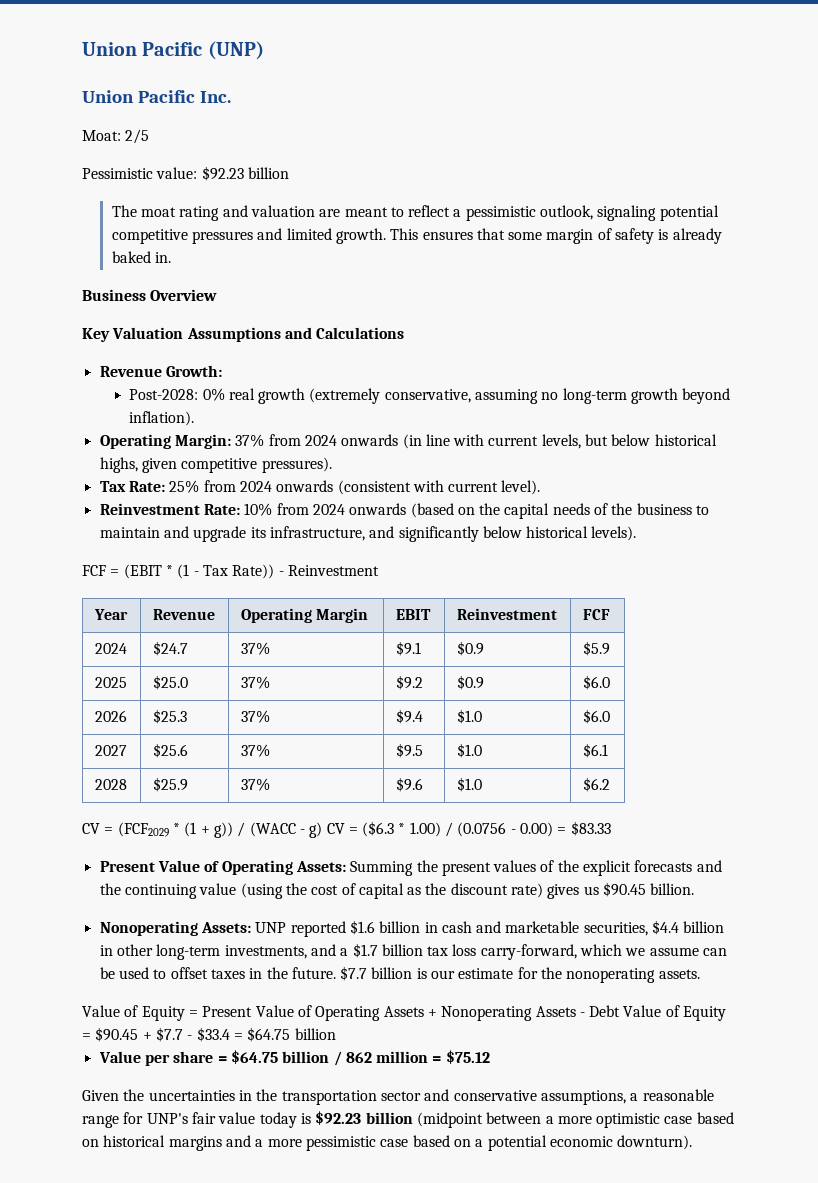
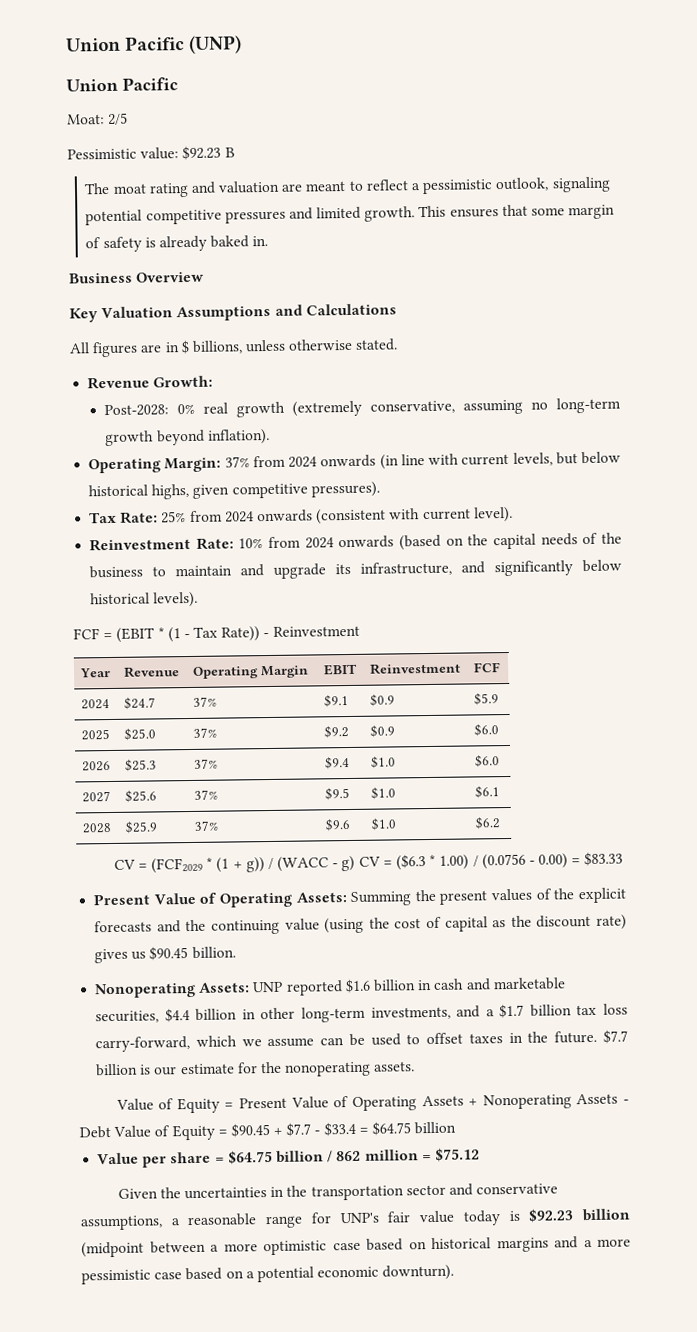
[199,91,231,103] Inc. -> (178, 84) none
[247,167,289,179] billion -> [224,147,235,158] B
(405, 333) none -> [69,338,399,358] // All figures are in $ billions, unless otherwise stated.

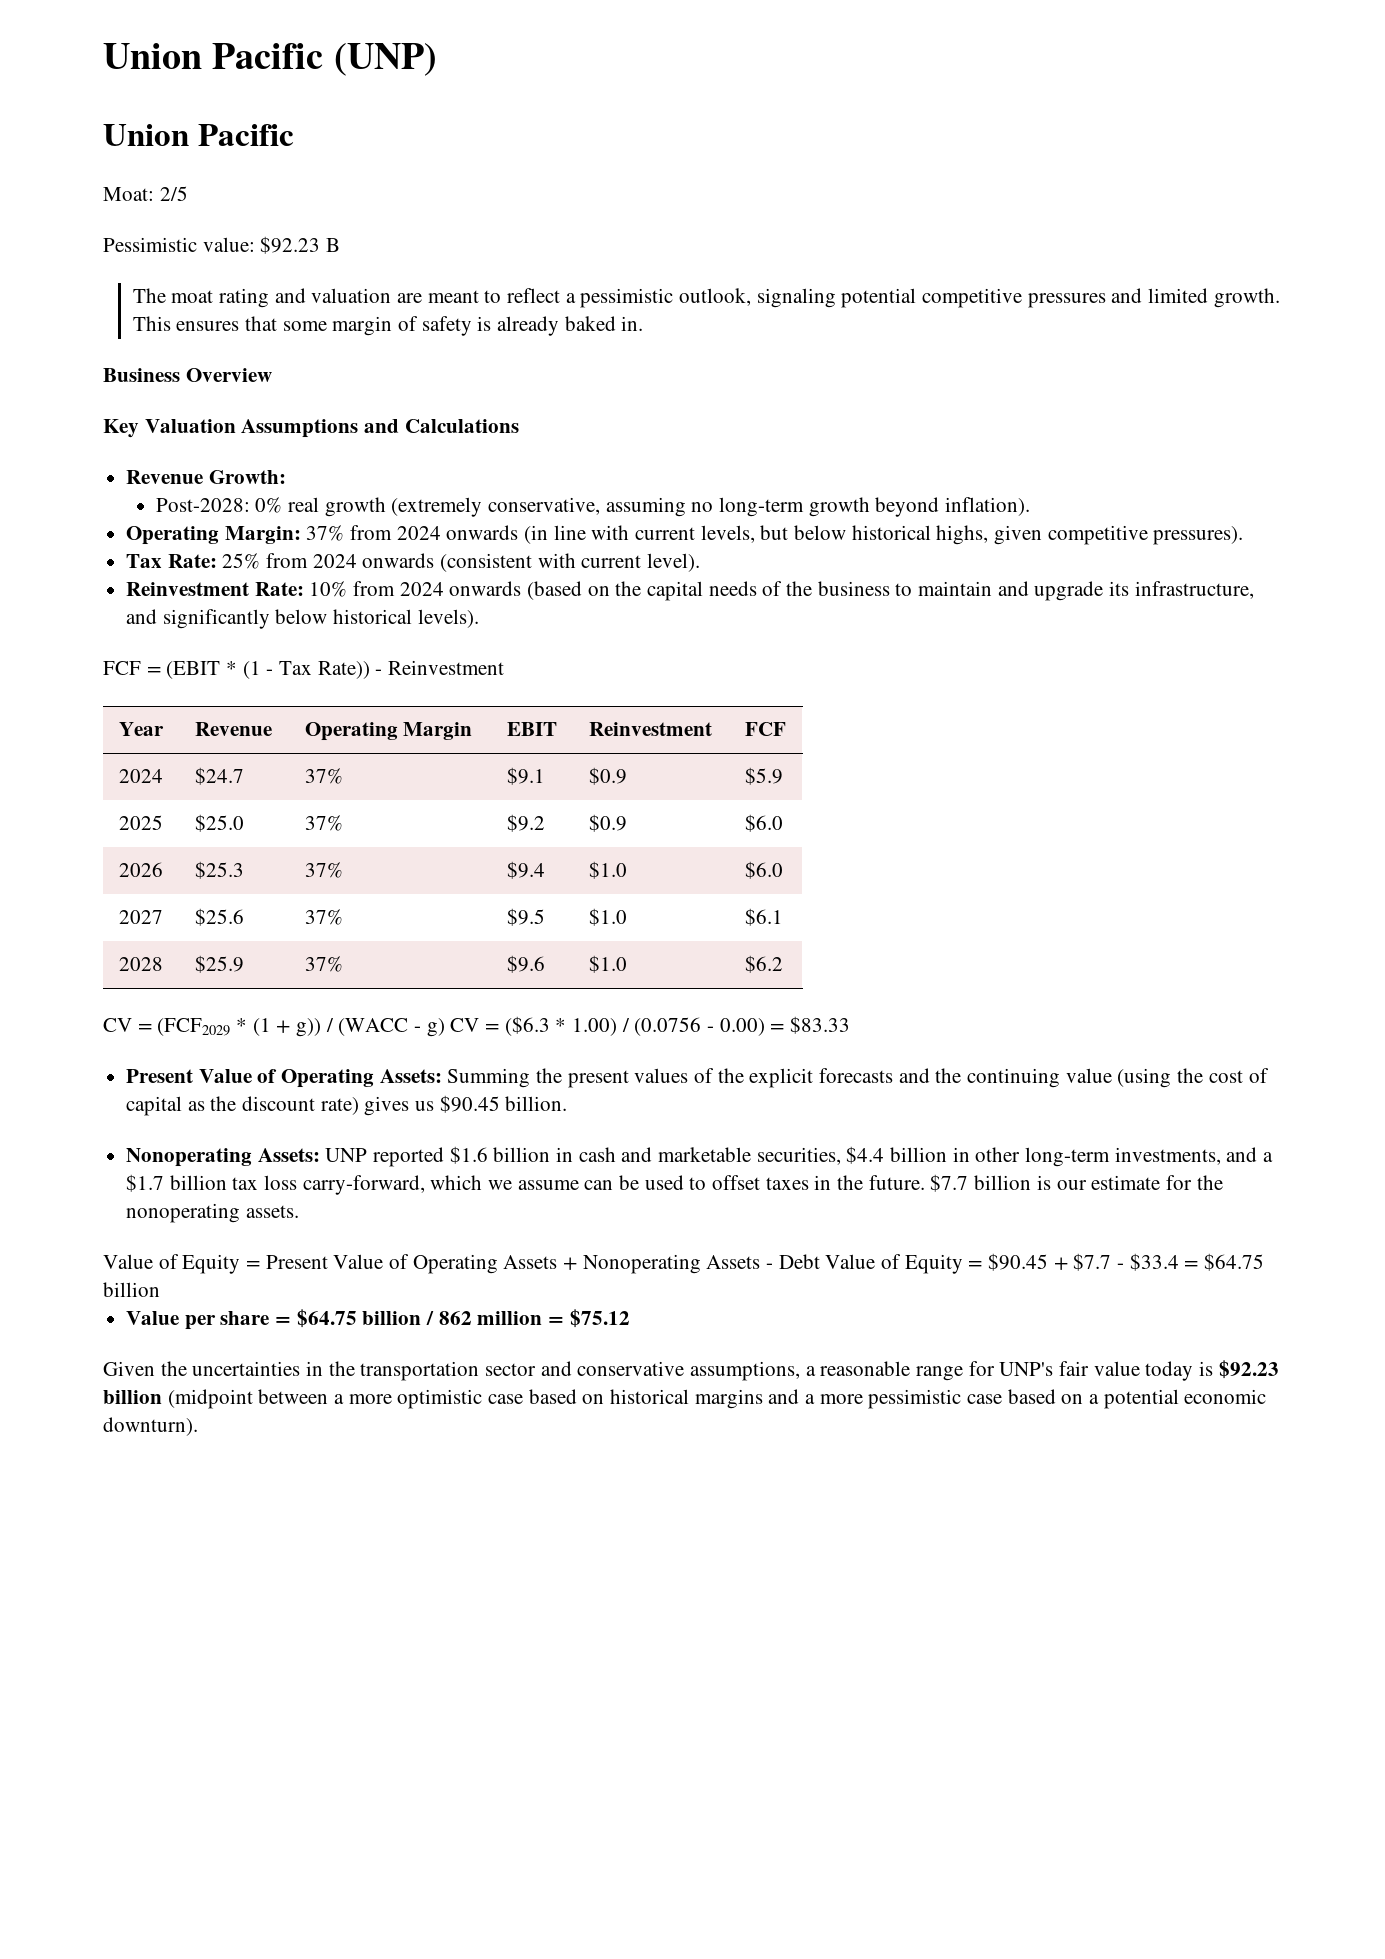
[69,338,399,358] // All figures are in $ billions, unless otherwise stated. -> (519, 426) none

